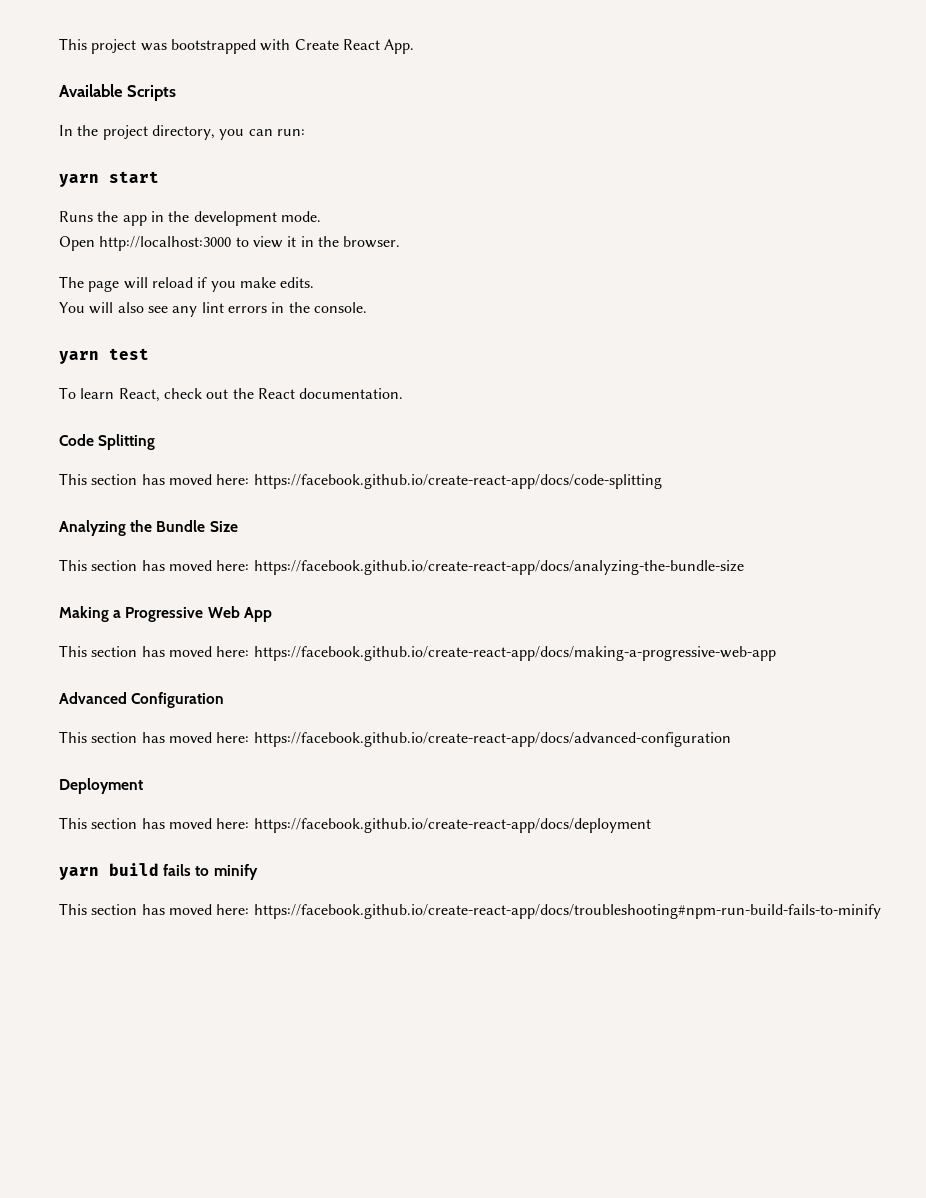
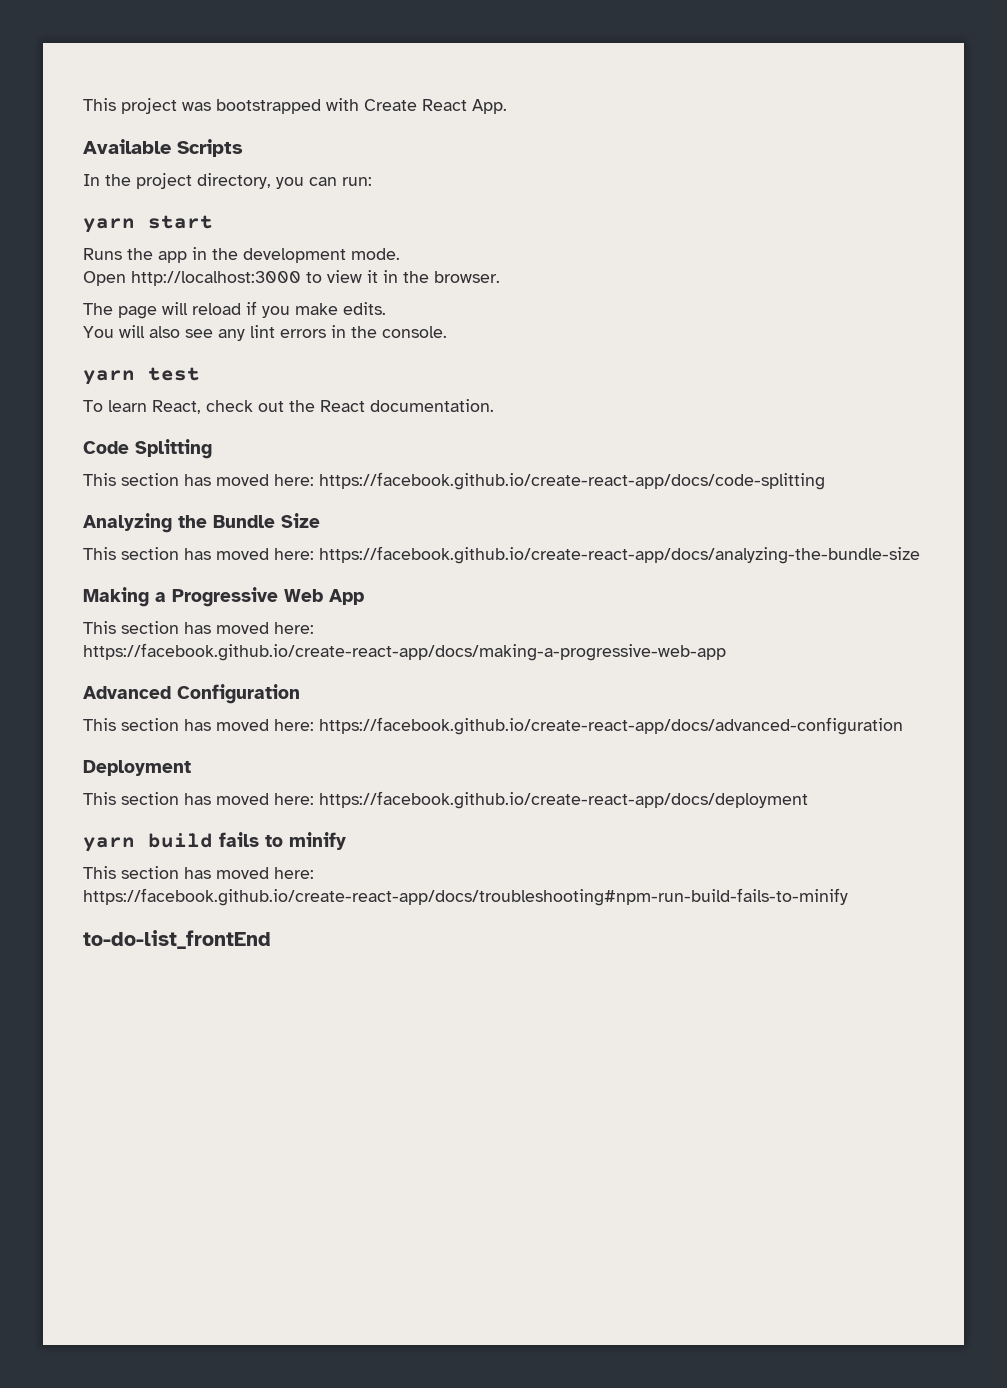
(881, 911) none -> [83,930,271,949] // to-do-list_frontEnd

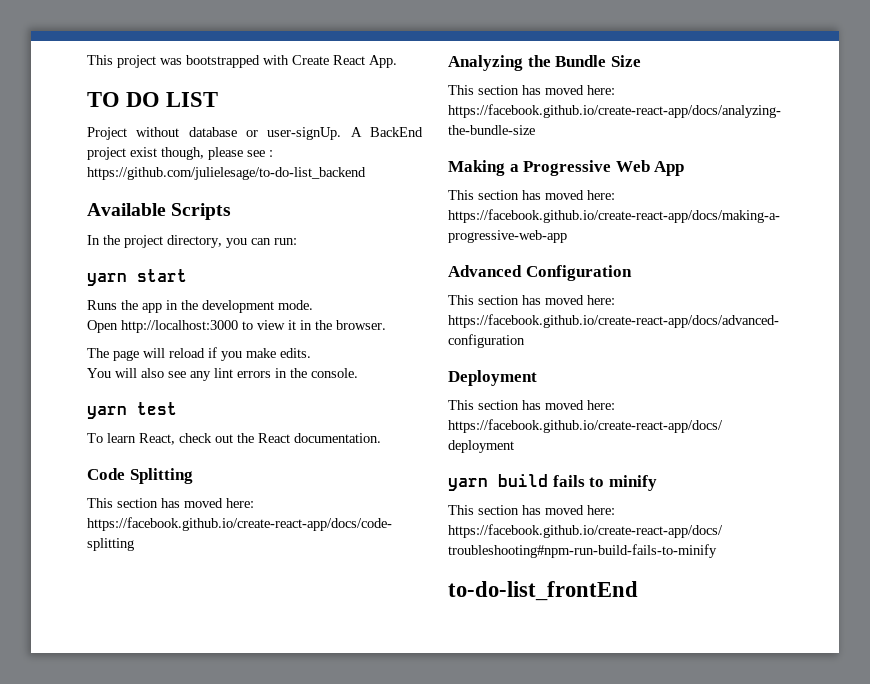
(507, 106) none -> [87,92,219,107] [87,127,423,140] [87,147,273,160] [87,167,366,180] // TO DO LIST // Project without database or user-signUp. A BackEnd project exist though, please see : https://github.com/julielesage/to-do-list_backend

